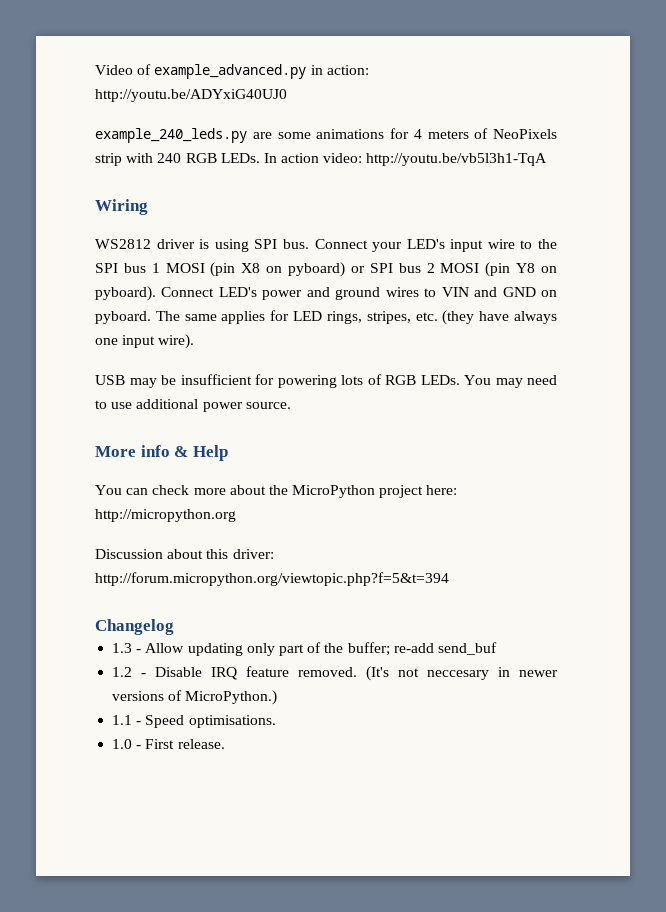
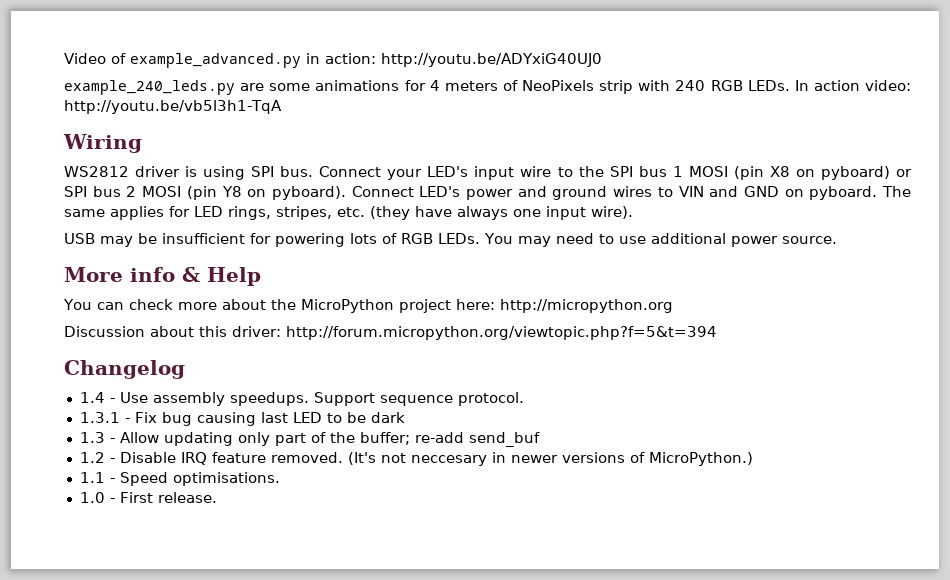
(174, 627) none -> [79,392,524,406] [79,412,405,426] // 1.4 - Use assembly speedups. Support sequence protocol. // 1.3.1 - Fix bug causing last LED to be dark

